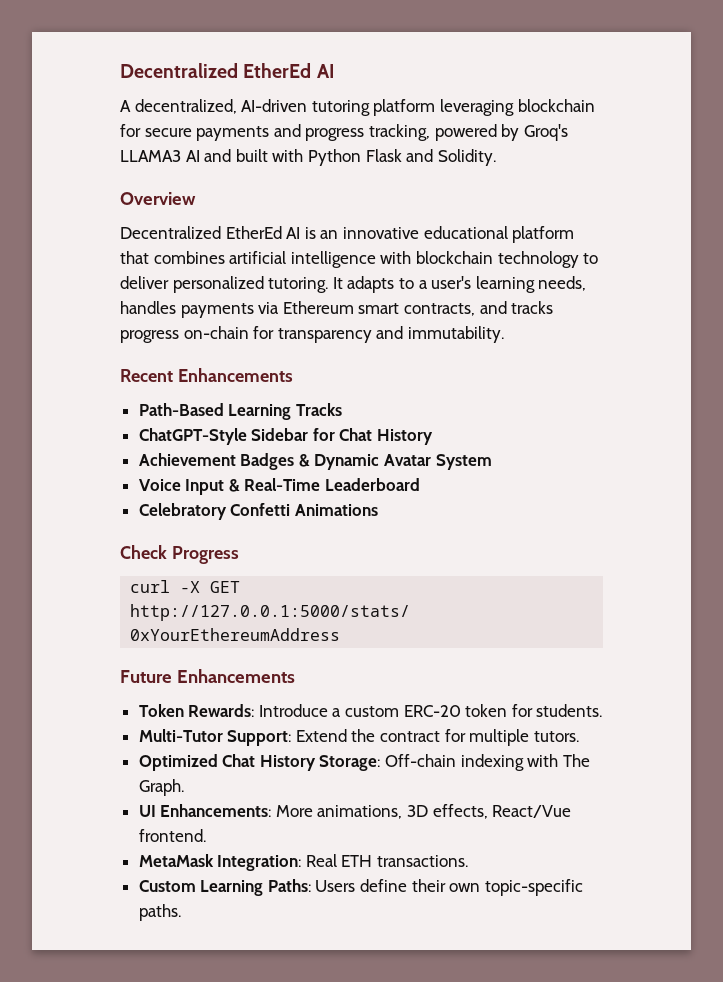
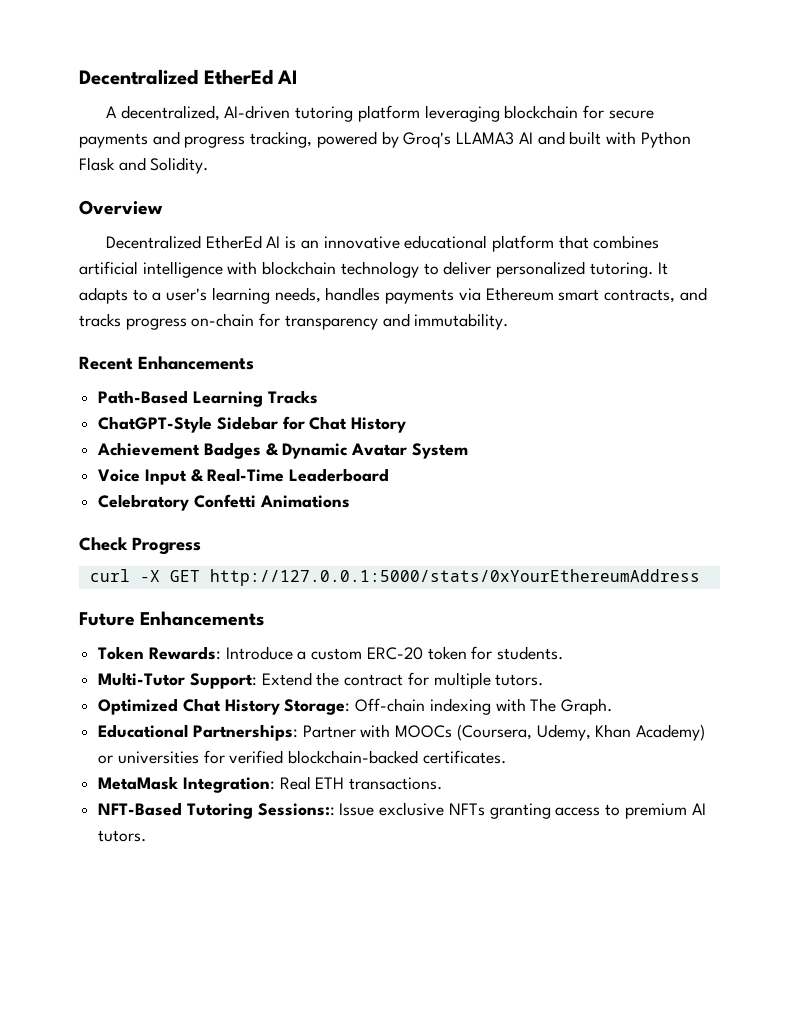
[138,804,572,819] [138,829,206,842] UI Enhancements: More animations, 3D effects, React/Vue frontend. -> [98,724,706,741] [98,750,506,764] Educational Partnerships: Partner with MOOCs (Coursera, Udemy, Khan Academy) or universities for verified blockchain-backed certificates.
[138,879,583,896] [138,904,181,921] Custom Learning Paths: Users define their own topic-specific paths. -> [98,802,706,819] [98,830,147,842] NFT-Based Tutoring Sessions:: Issue exclusive NFTs granting access to premium AI tutors.

